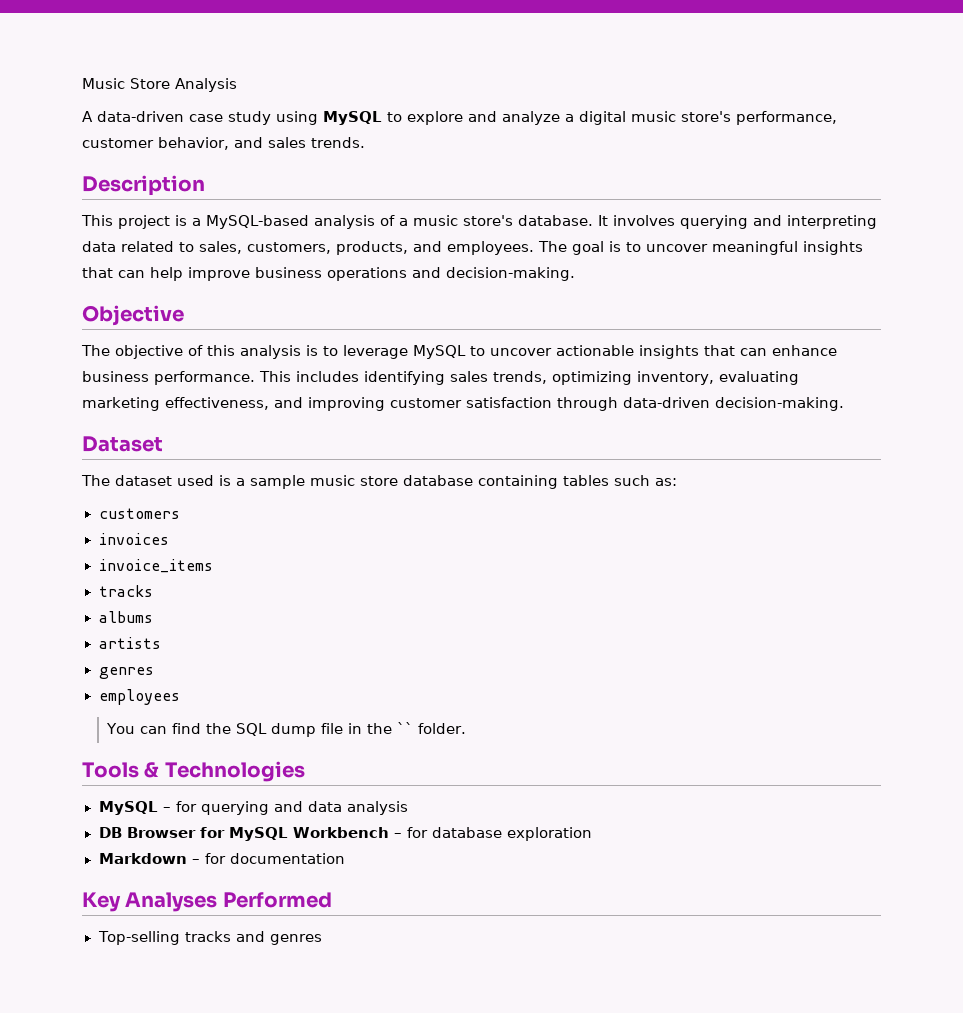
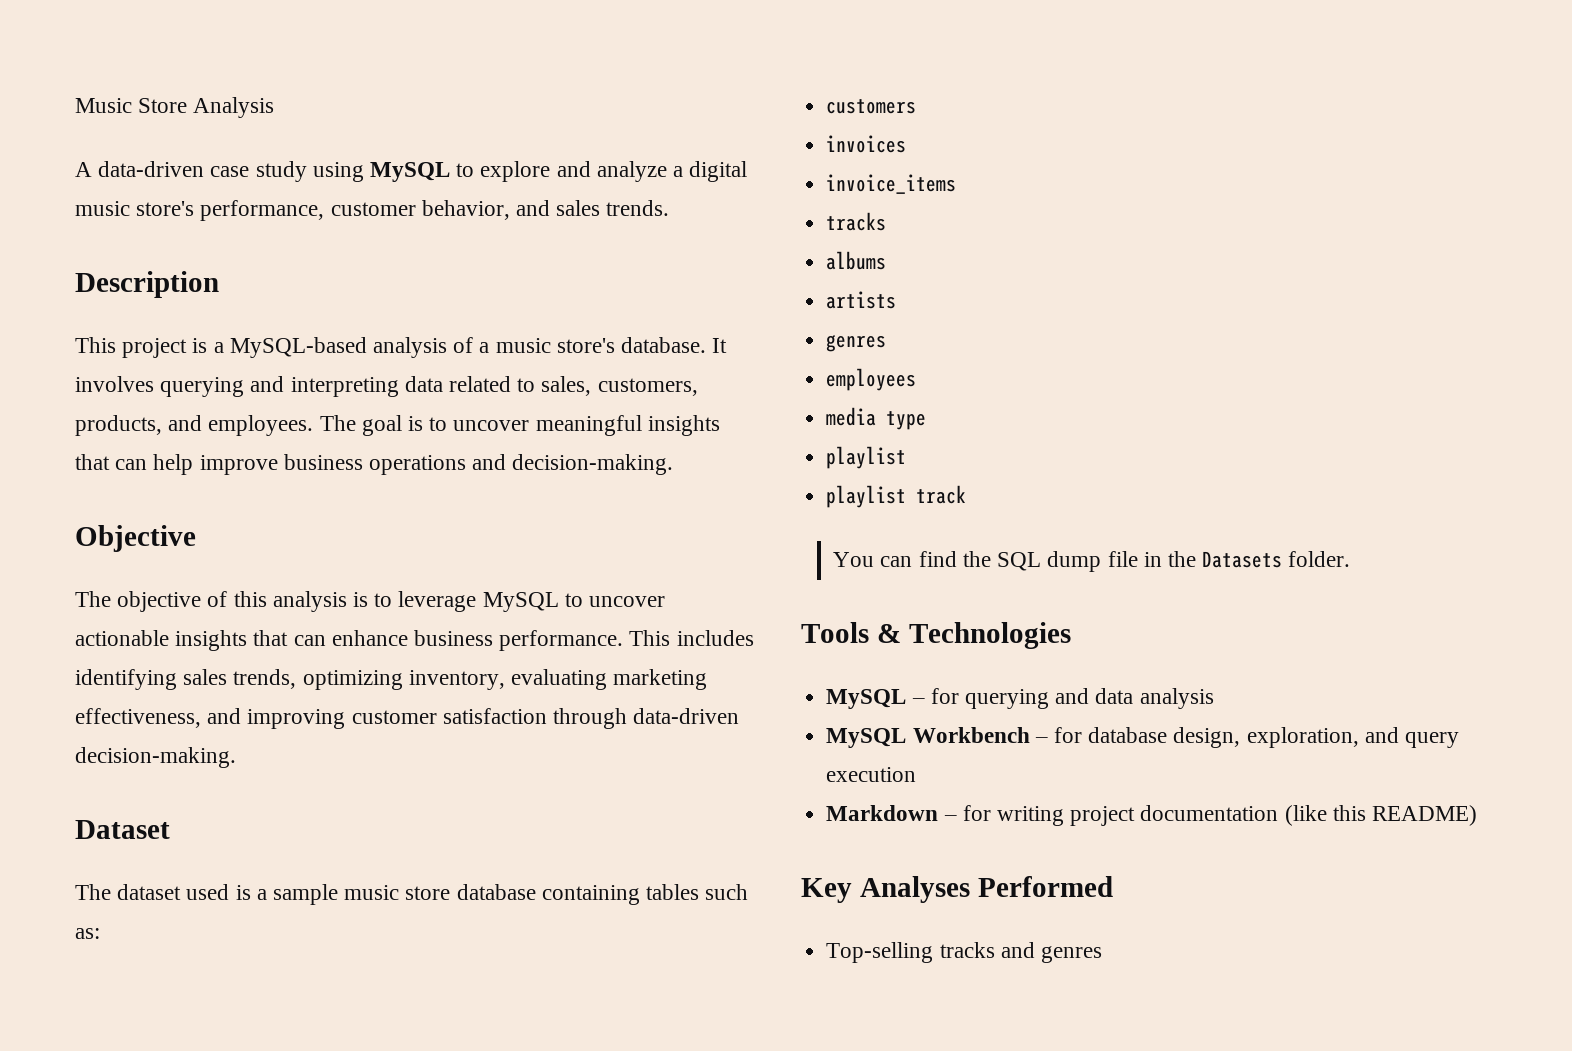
(180, 697) none -> [826,407,927,430] [826,446,907,469] [826,485,967,508] // media type // playlist // playlist track
[397,722,414,734] `` -> [1202,551,1283,568] Datasets
[98,827,225,838] DB Browser for -> (1214, 698) none
[506,827,592,841] exploration -> [1173,727,1459,748] [826,767,917,782] design, exploration, and query execution
(226, 858) none -> [996,806,1136,826] writing project
(345, 858) none -> [1284,805,1477,826] (like this README)

